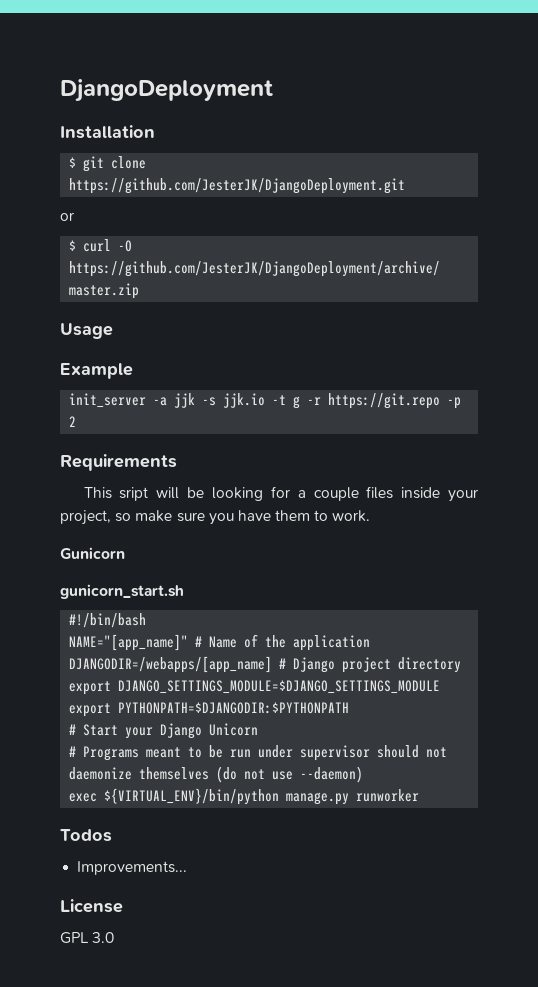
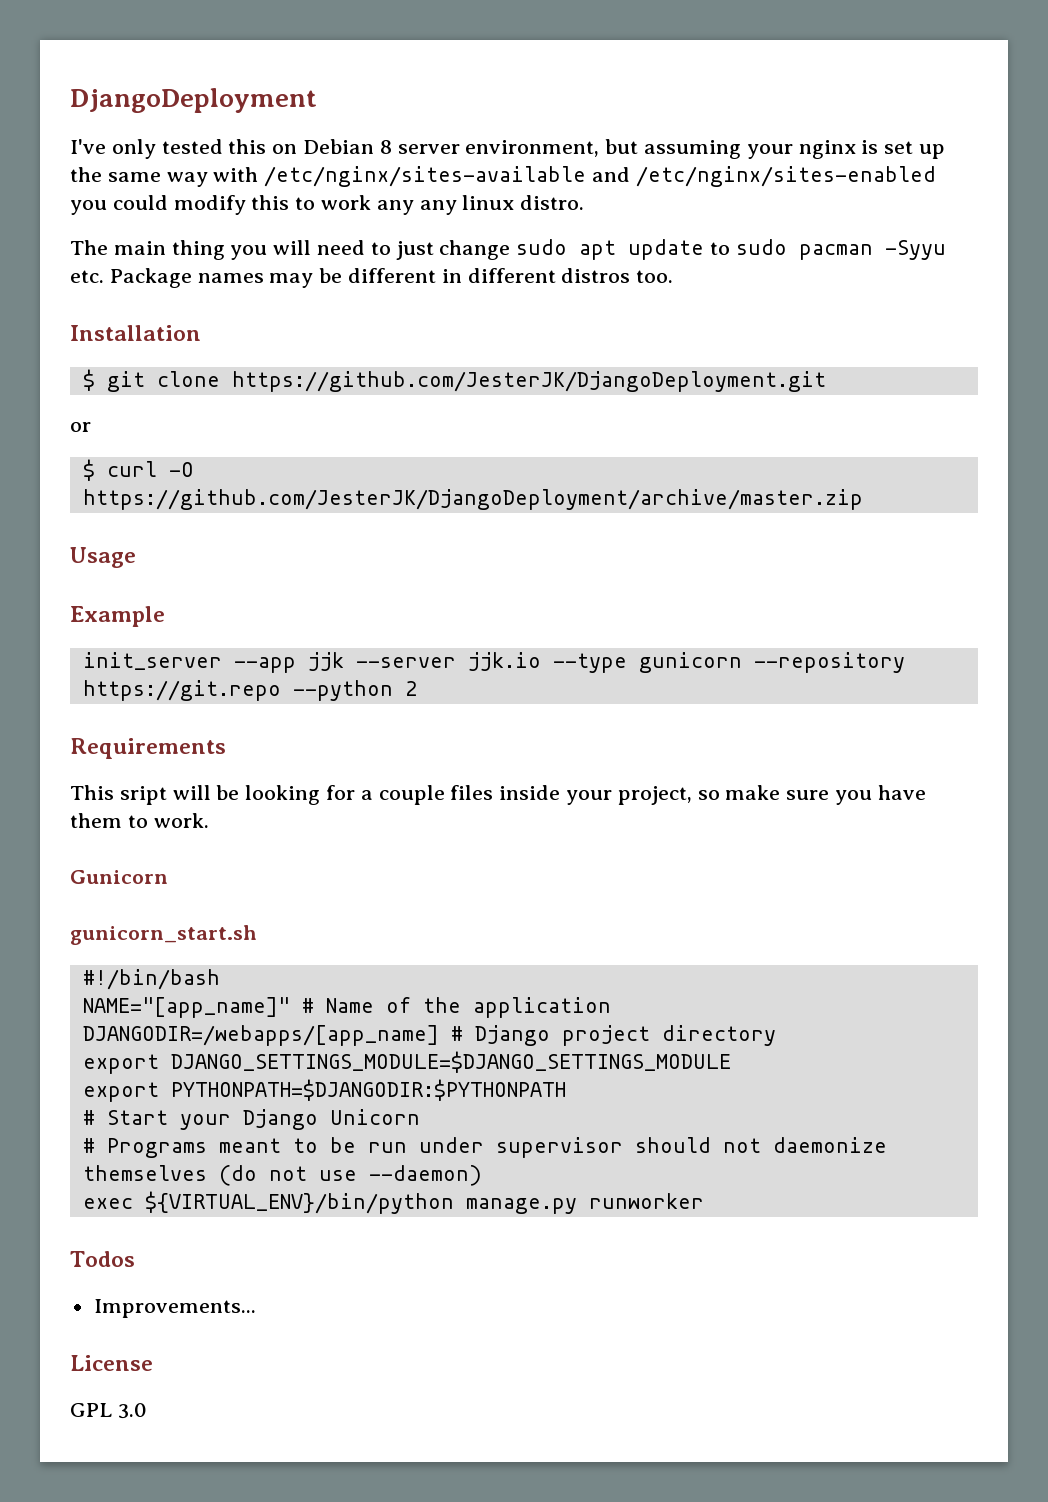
(273, 90) none -> [70,139,946,159] [70,166,936,187] [70,195,585,215] [70,239,946,260] [70,268,674,288] // I've only tested this on Debian 8 server environment, but assuming your nginx is set up the same way with /etc/nginx/sites-available and /etc/nginx/sites-enabled you could modify this to work any any linux distro. // The main thing you will need to just change sudo apt update to sudo pacman -Syyu etc. Package names may be different in different distros too.
[153,393,462,409] -a jjk -s jjk.io -t g -r https://git.repo -p -> [233,652,905,673] [82,680,393,701] --app jjk --server jjk.io --type gunicorn --repository https://git.repo --python

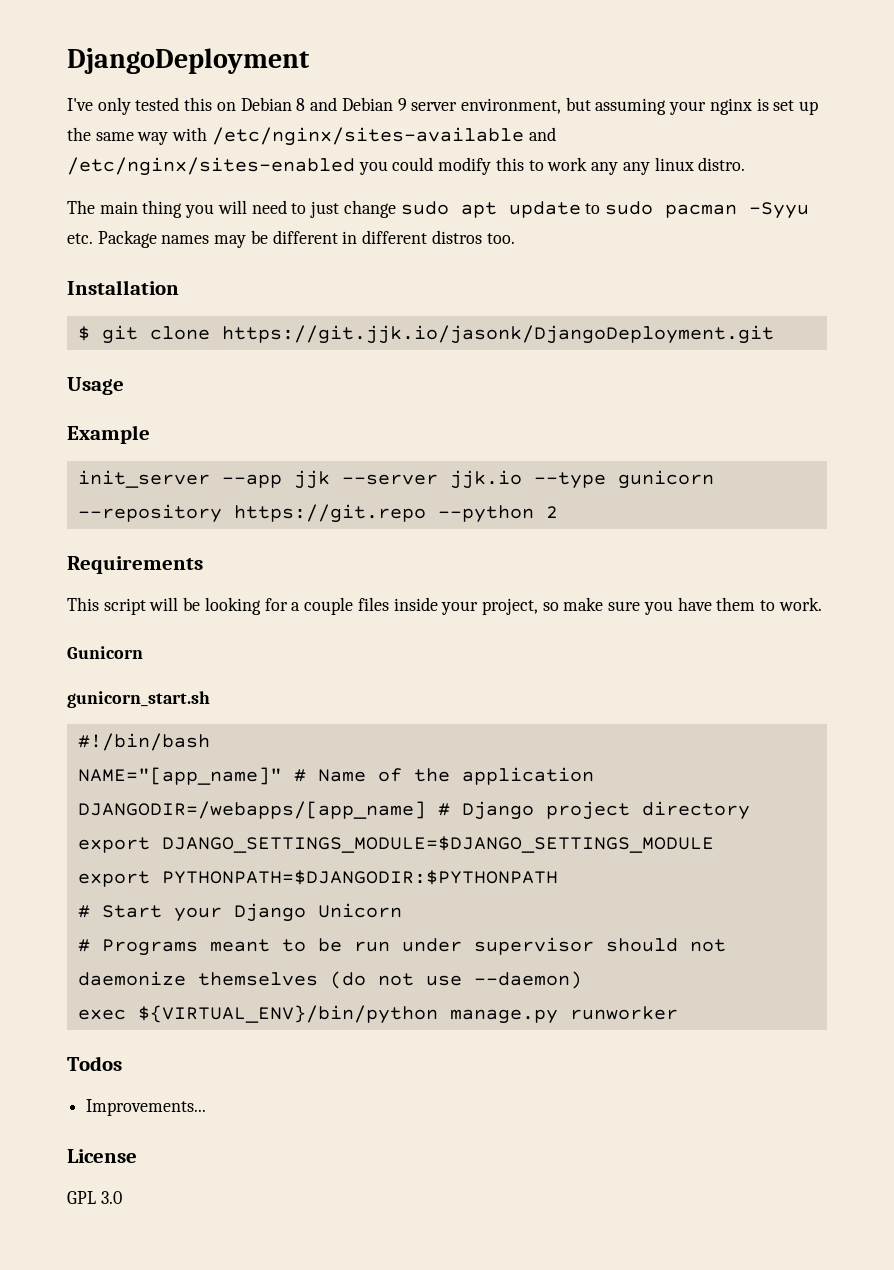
(392, 147) none -> [310,97,407,111] and Debian 9
[231,371,826,392] [70,422,91,432] [82,459,194,481] [82,489,863,510] https://github.com/JesterJK/DjangoDeployment.git // or // $ curl -O https://github.com/JesterJK/DjangoDeployment/archive/master.zip -> [221,325,774,344] https://git.jjk.io/jasonk/DjangoDeployment.git
[119,786,167,805] sript -> [103,598,146,615] script

